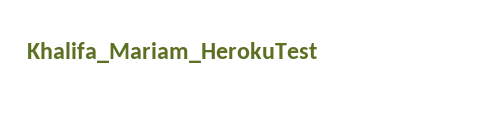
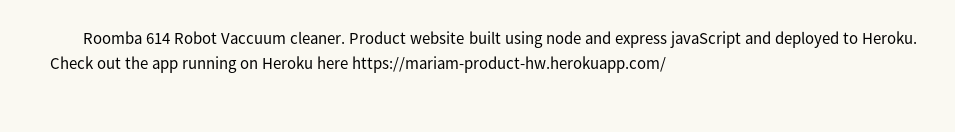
[27,42,317,63] Khalifa_Mariam_HerokuTest -> [83,31,917,48] [50,56,667,73] Roomba 614 Robot Vaccuum cleaner. Product website built using node and express javaScript and deployed to Heroku. // Check out the app running on Heroku here https://mariam-product-hw.herokuapp.com/

